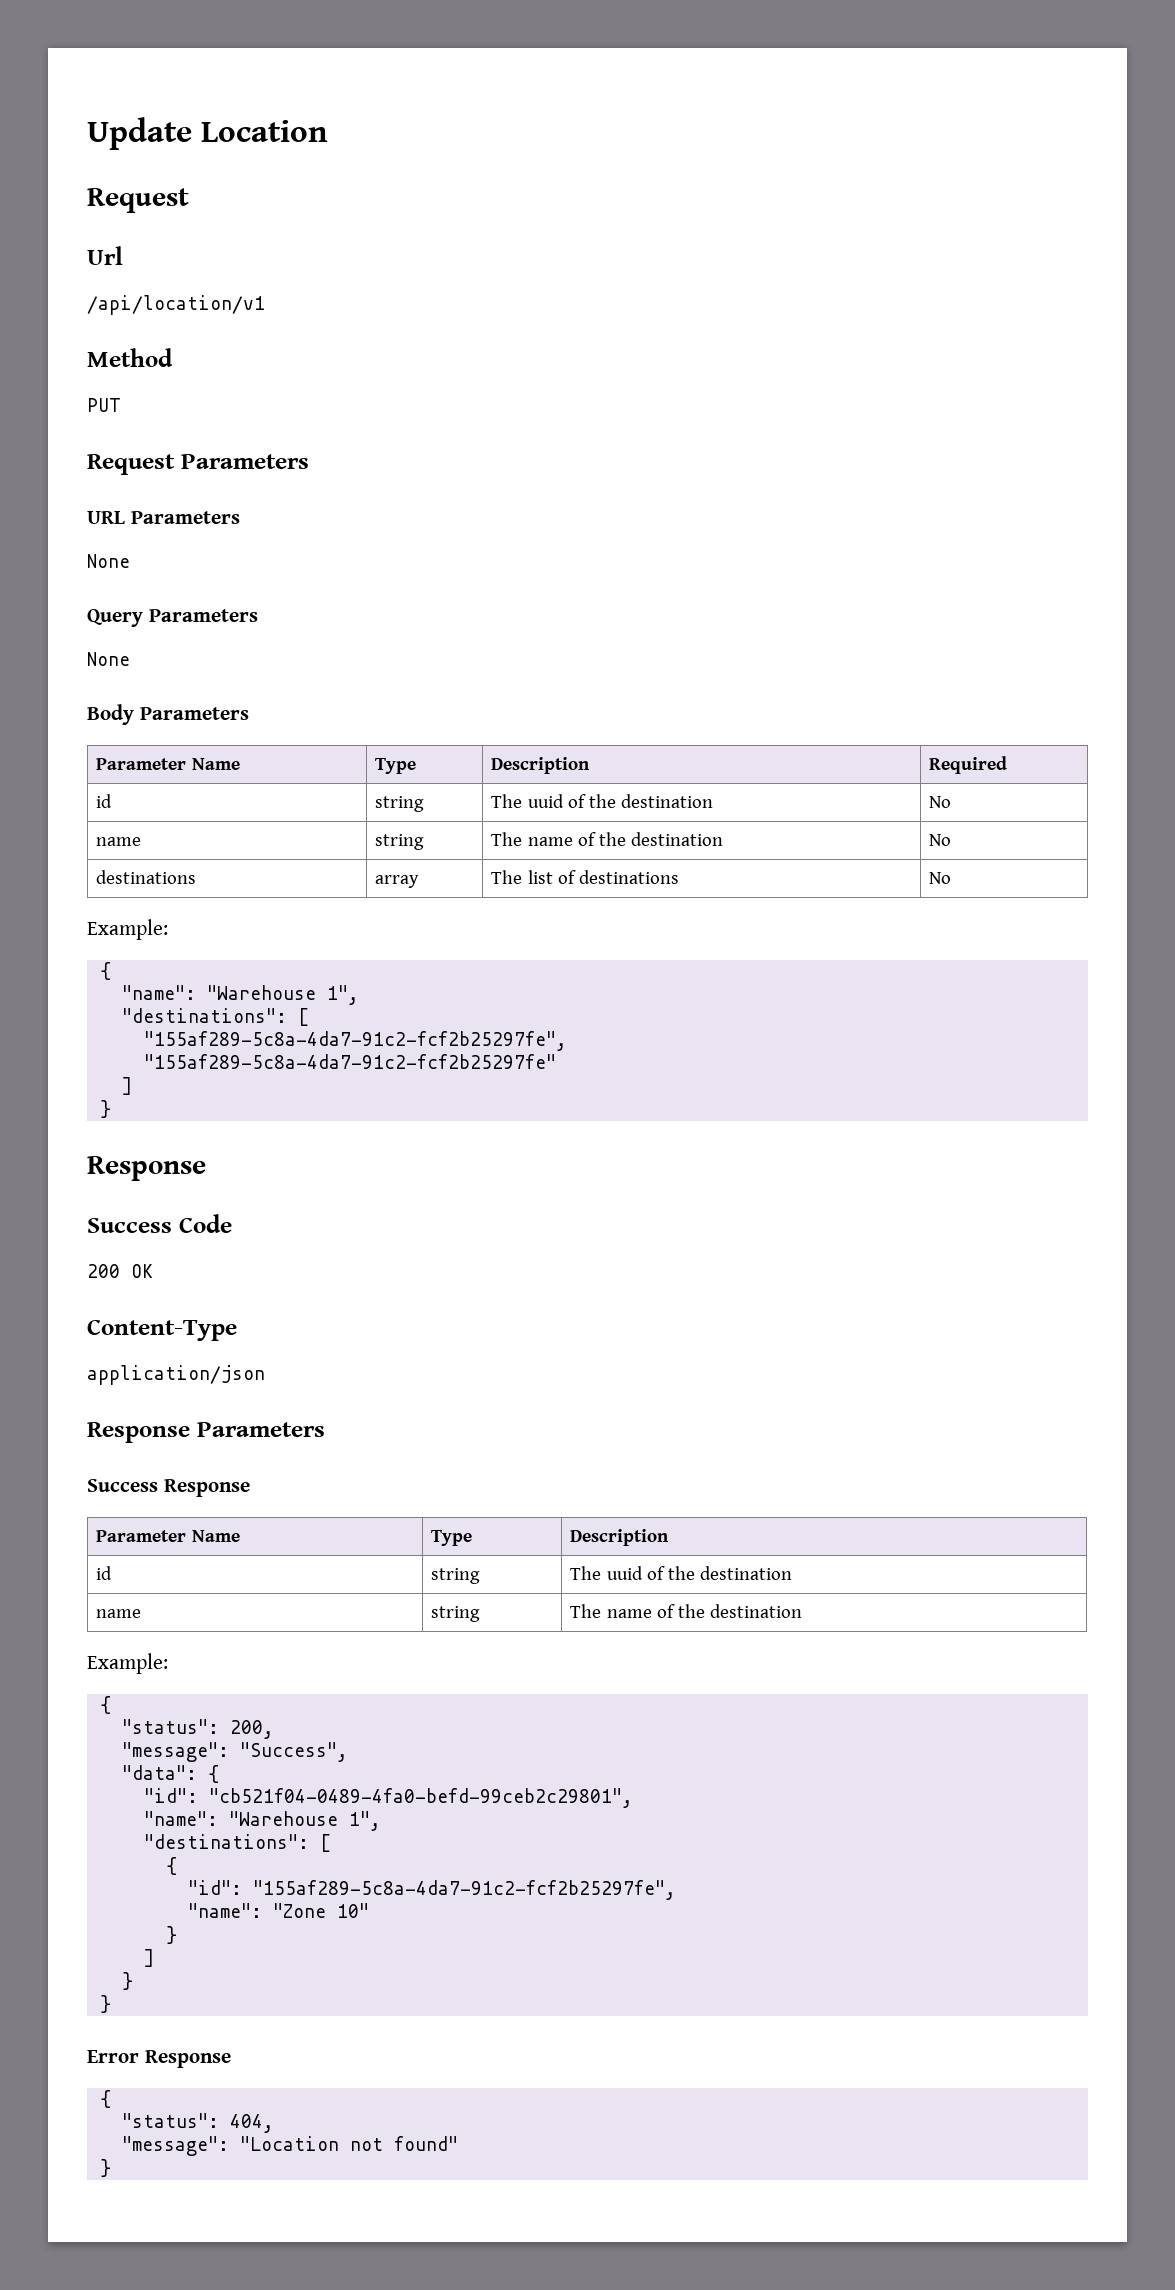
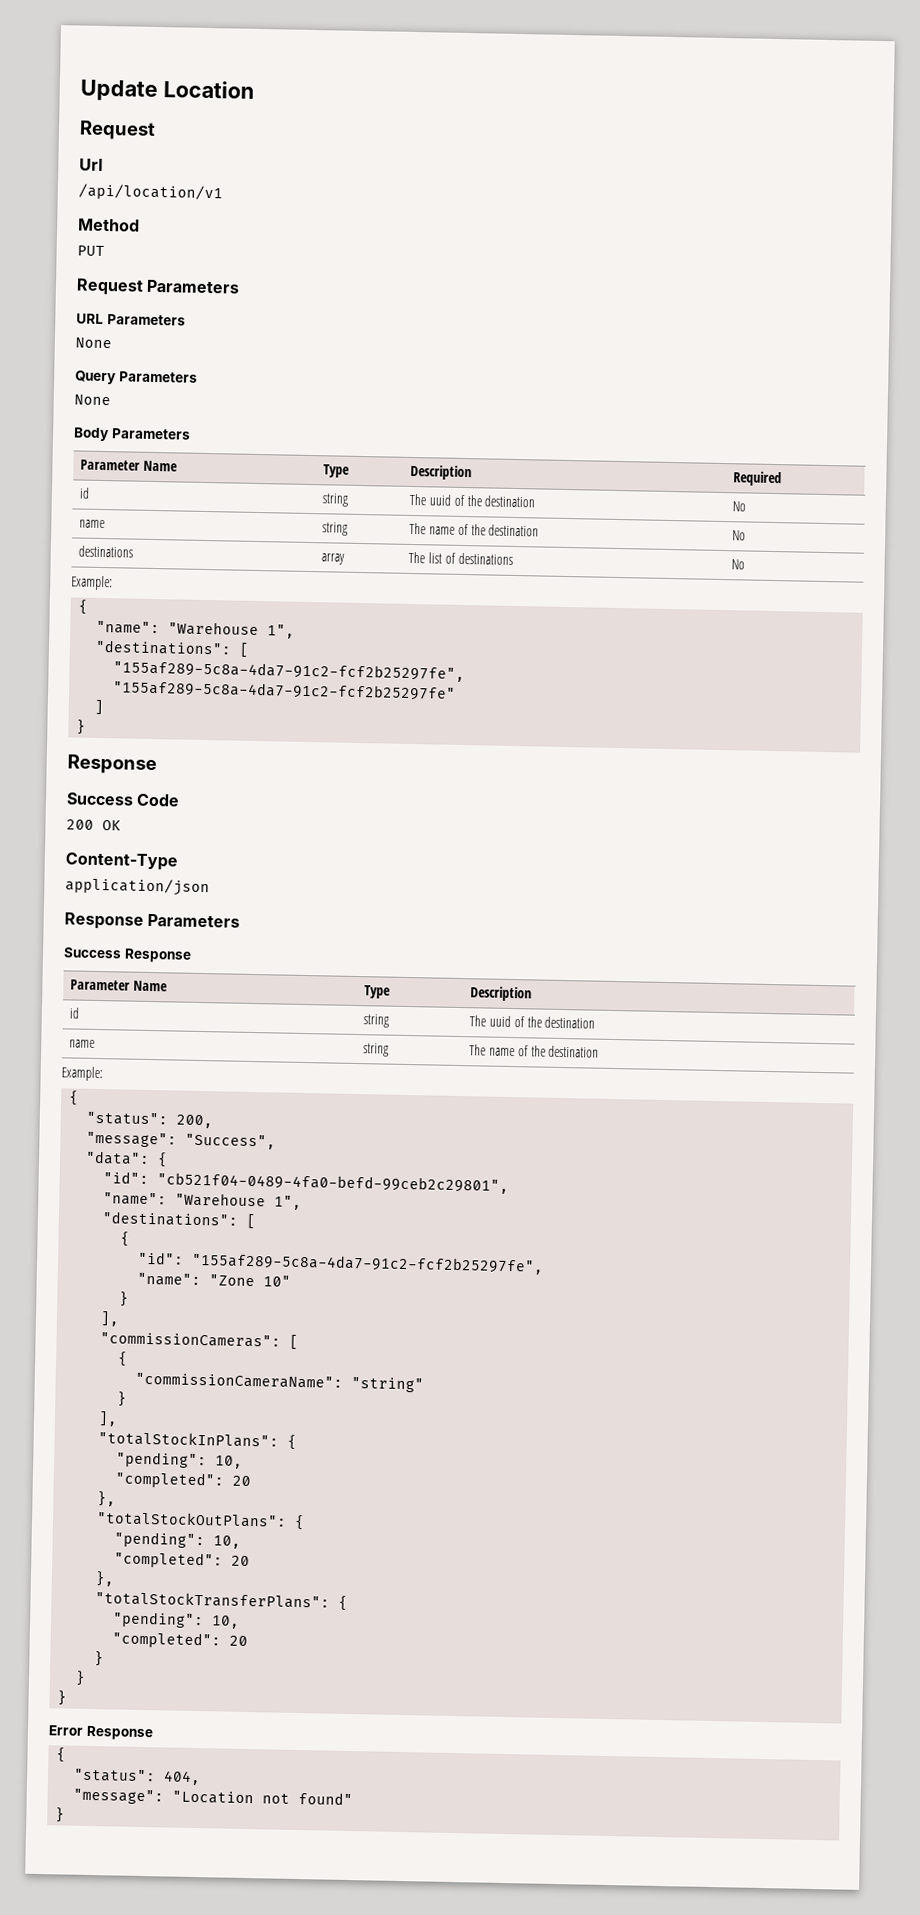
[143,1949,154,1967] ] -> [100,1311,121,1327] [100,1332,300,1350] [118,1351,129,1367] [135,1372,425,1393] [117,1391,128,1407] [98,1411,119,1427] [98,1431,298,1450] [116,1451,244,1469] [115,1471,252,1489] [97,1491,117,1507] [96,1511,306,1531] [114,1531,242,1549] [114,1551,251,1569] [95,1571,116,1587] [95,1591,349,1611] [112,1611,241,1629] [112,1631,249,1649] [94,1651,105,1667] ], // "commissionCameras": [ // { // "commissionCameraName": "string" // } // ], // "totalStockInPlans": { // "pending": 10, // "completed": 20 // }, // "totalStockOutPlans": { // "pending": 10, // "completed": 20 // }, // "totalStockTransferPlans": { // "pending": 10, // "completed": 20 // }

